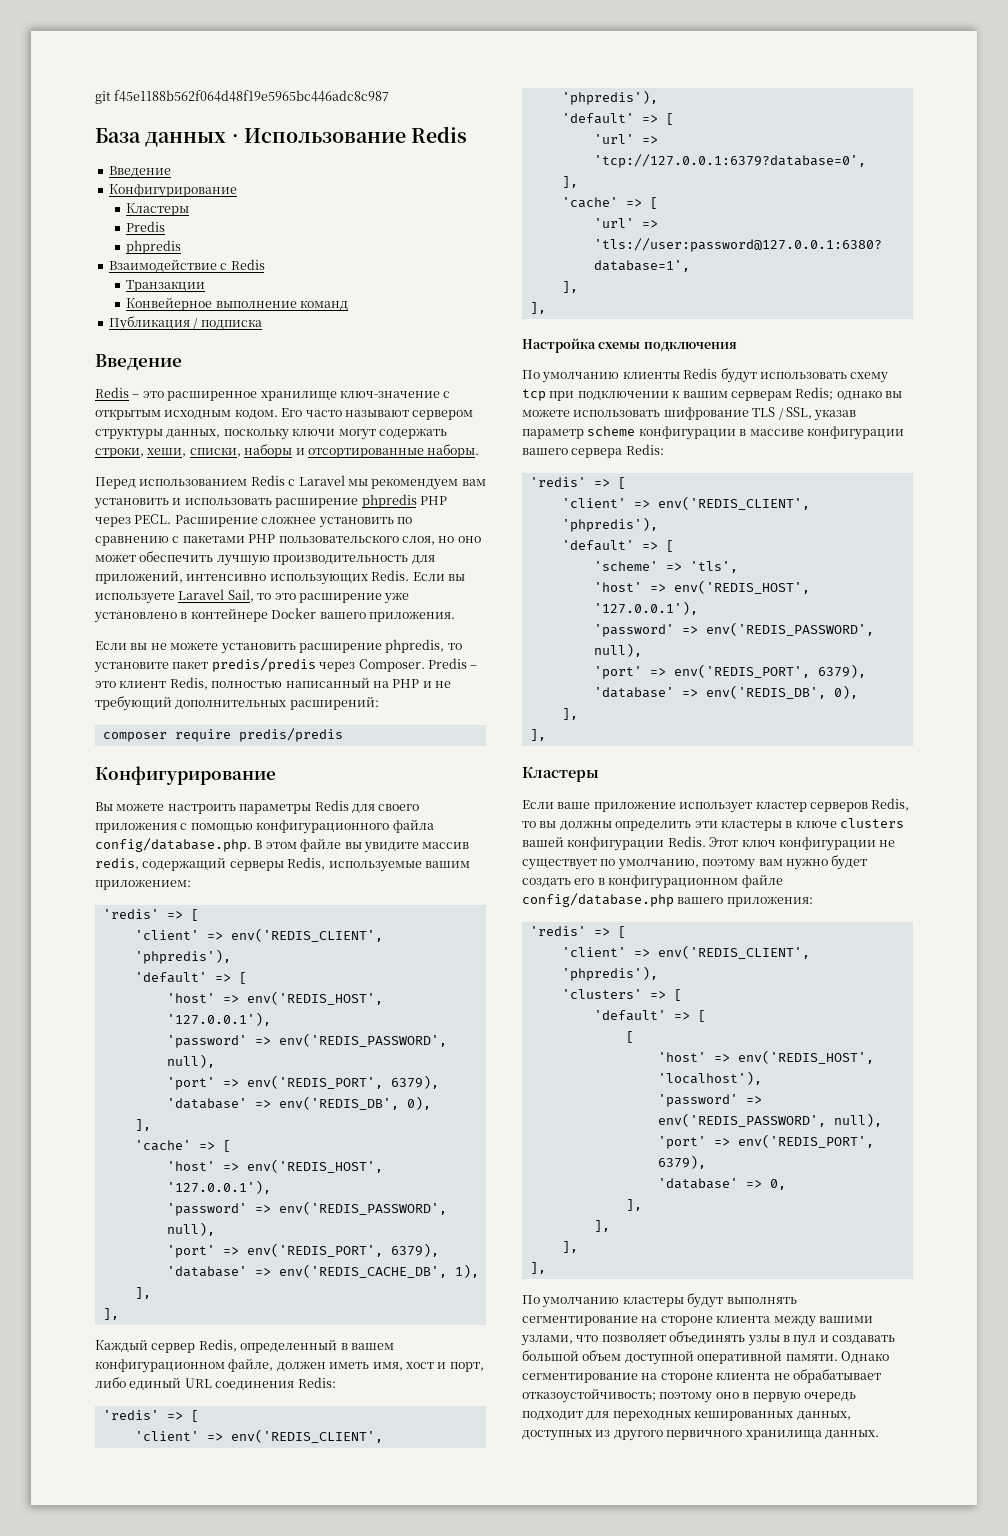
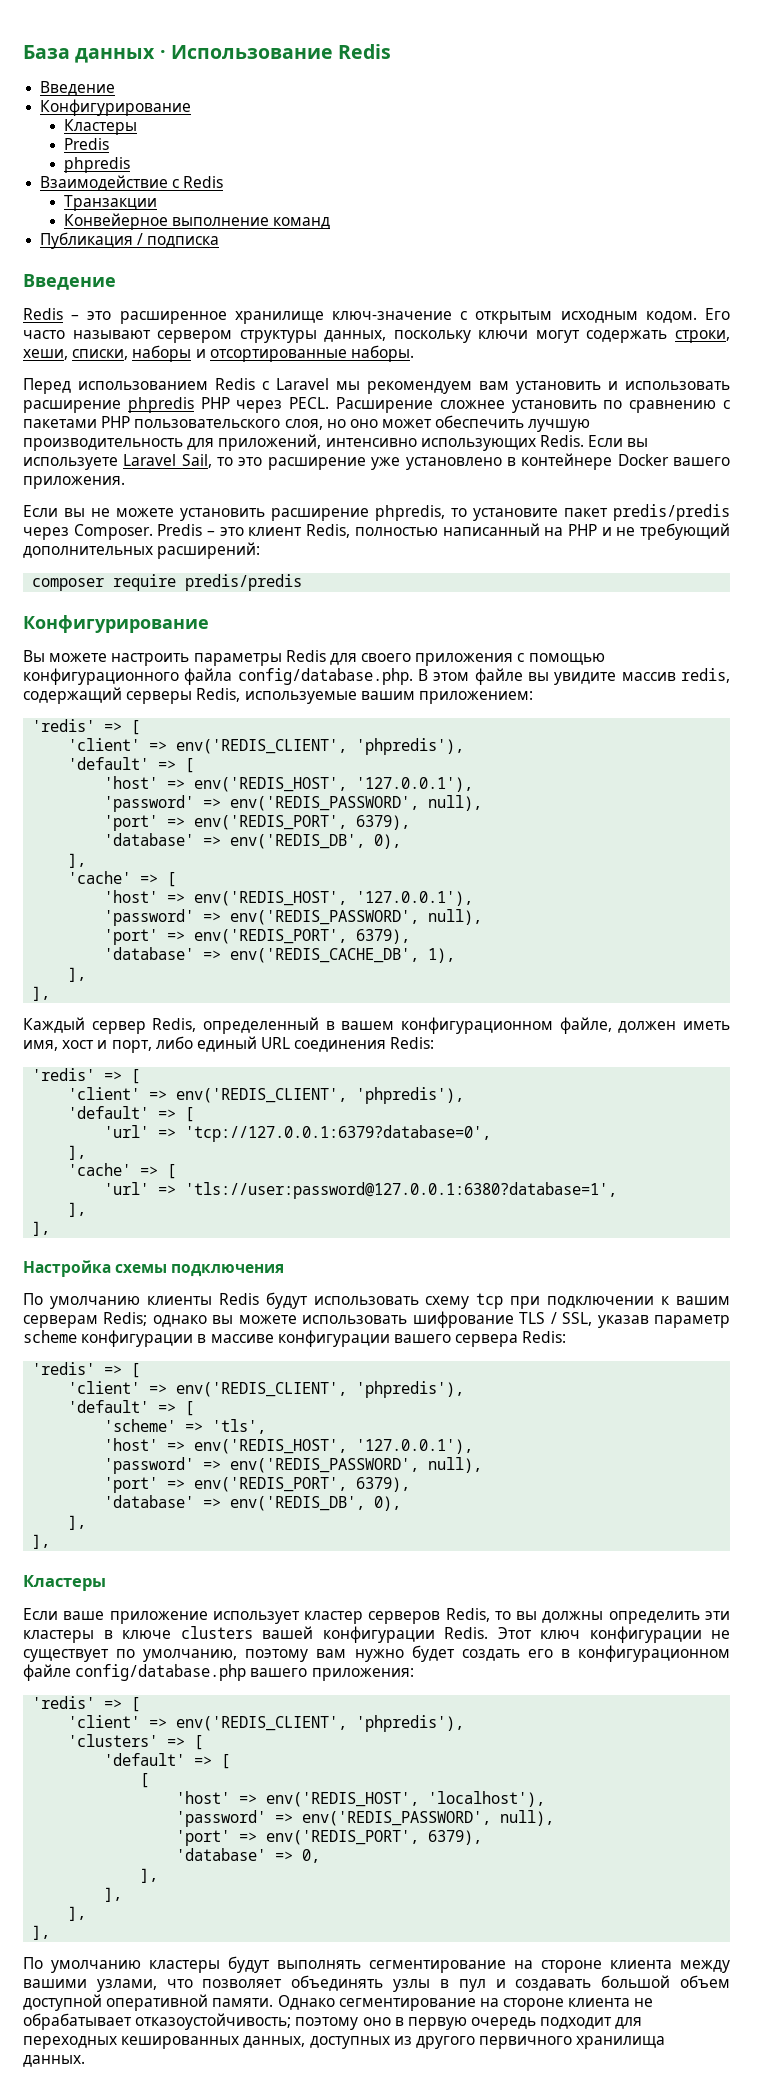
[95,90,390,104] git f45e1188b562f064d48f19e5965bc446adc8c987 // -> (23, 52) none

